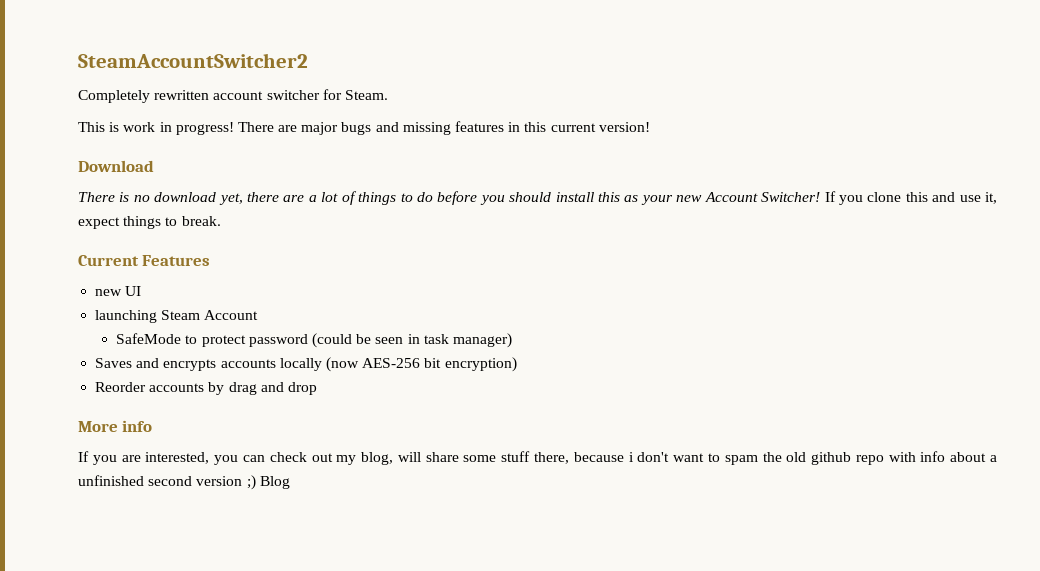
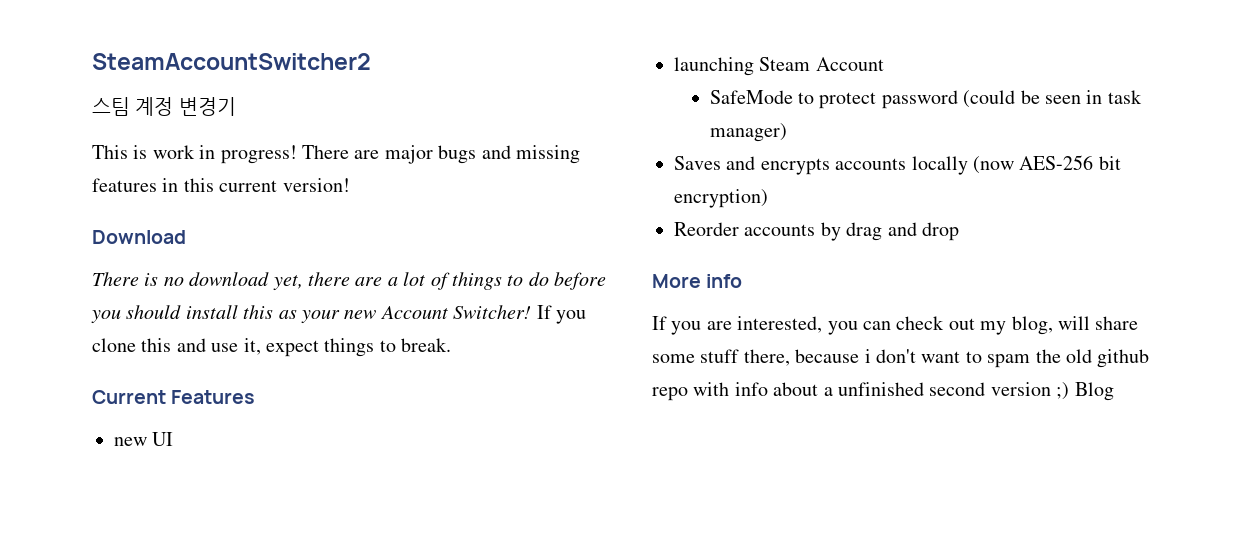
[78,89,388,103] Completely rewritten account switcher for Steam. -> [92,97,236,116] 스팀 계정 변경기

